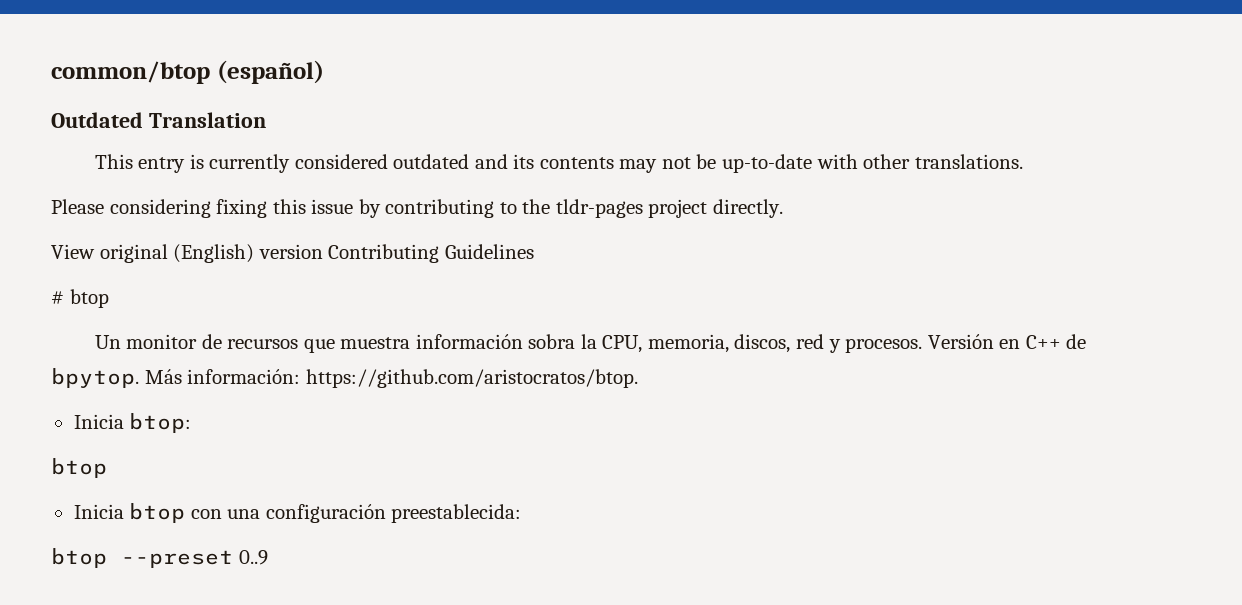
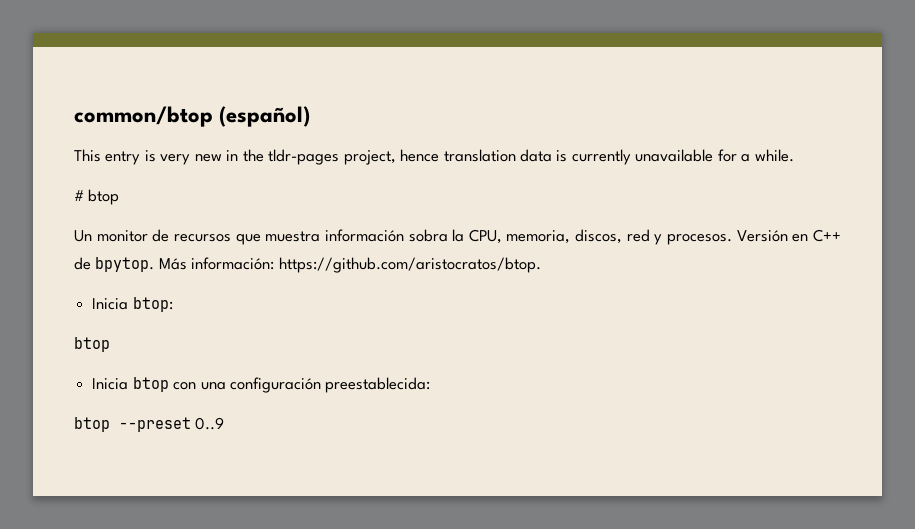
[51,112,266,128] // Outdated Translation -> (311, 116) none
[209,154,1023,173] [51,199,783,218] [51,244,534,263] currently considered outdated and its contents may not be up-to-date with other translations. // Please considering fixing this issue by contributing to the tldr-pages project directly. // View original (English) version Contributing Guidelines -> [160,149,794,165] very new in the tldr-pages project, hence translation data is currently unavailable for a while.

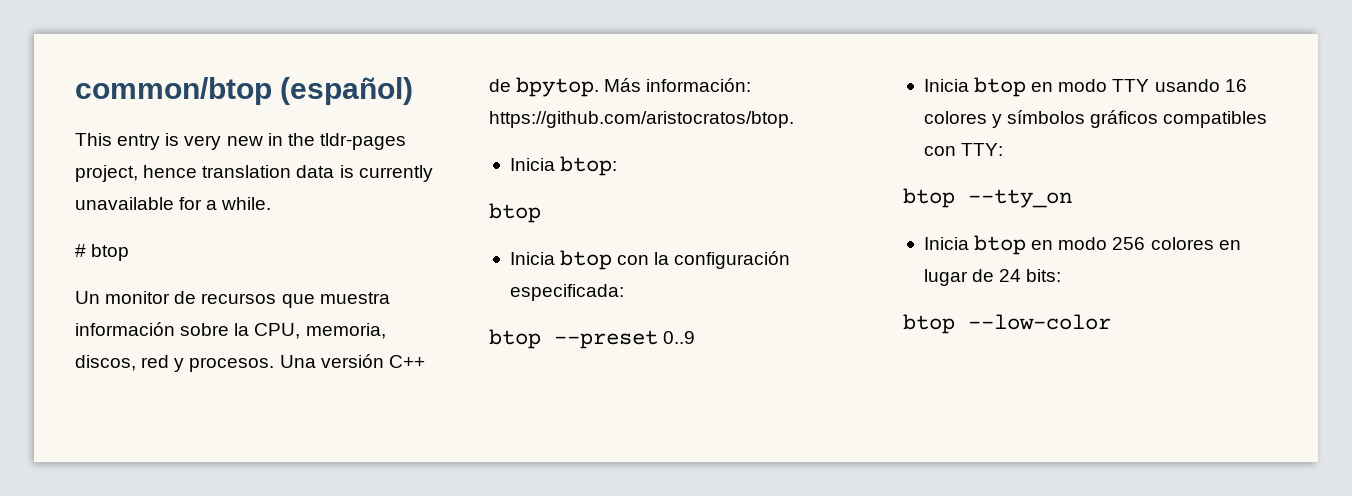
[408,229,448,242] sobra -> [180,323,230,336] sobre
[736,230,809,242] Versión en -> [279,354,384,368] Una versión
[200,377,431,393] una configuración preestablecida: -> [654,251,791,269] [509,284,624,301] la configuración especificada:
(225, 423) none -> [923,77,1247,97] [923,110,1268,128] [923,143,1004,156] [903,188,1072,208] [923,235,1241,255] [923,269,1062,286] [903,314,1111,334] // Inicia btop en modo TTY usando 16 colores y símbolos gráficos compatibles con TTY: // btop --tty_on // Inicia btop en modo 256 colores en lugar de 24 bits: // btop --low-color

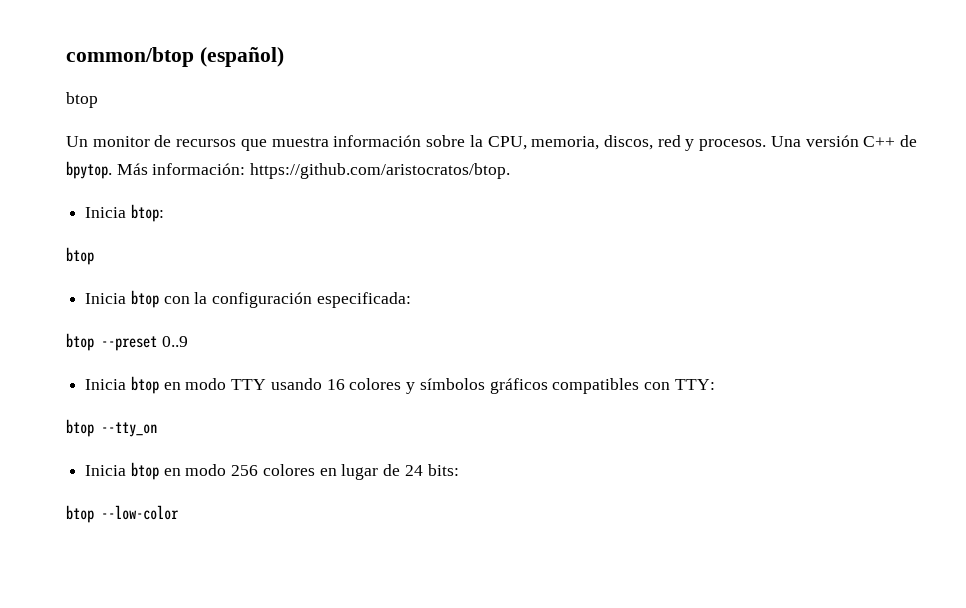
[75,133,406,150] [75,165,433,182] [75,197,272,210] [75,244,86,257] This entry is very new in the tldr-pages project, hence translation data is currently unavailable for a while. // # -> (284, 57) none

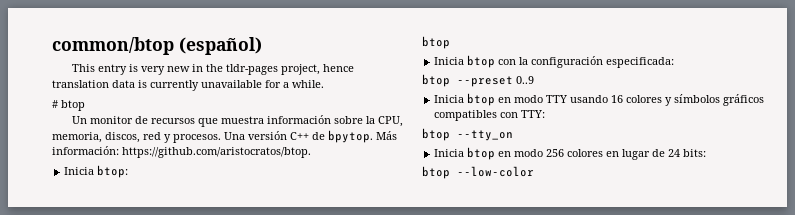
(284, 57) none -> [71,64,354,75] [52,80,324,91] [52,100,58,108] This entry is very new in the tldr-pages project, hence translation data is currently unavailable for a while. // #

